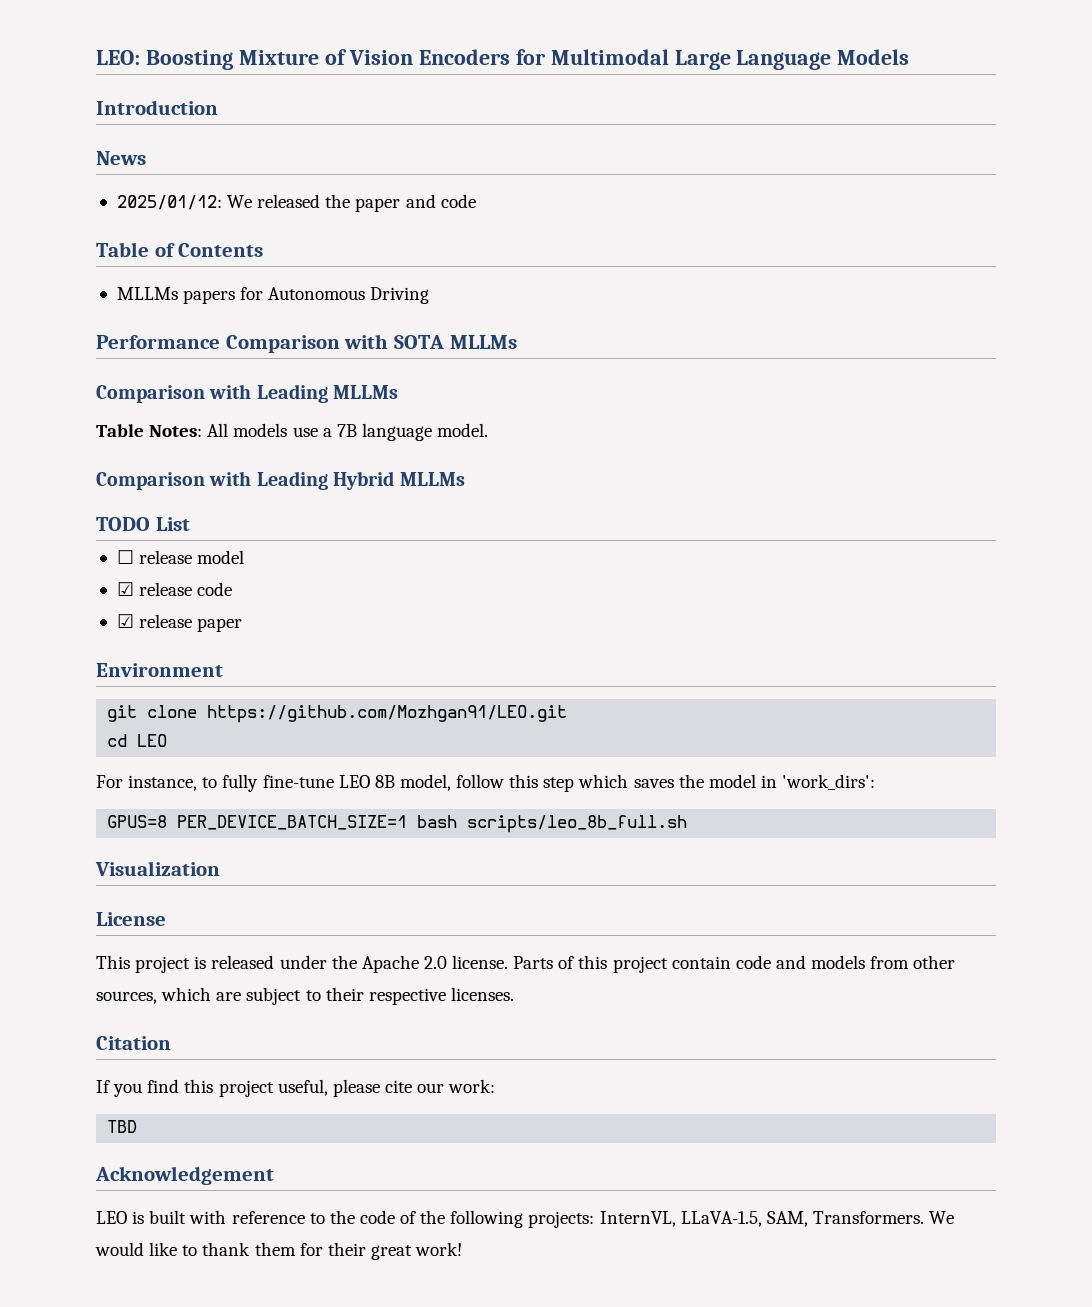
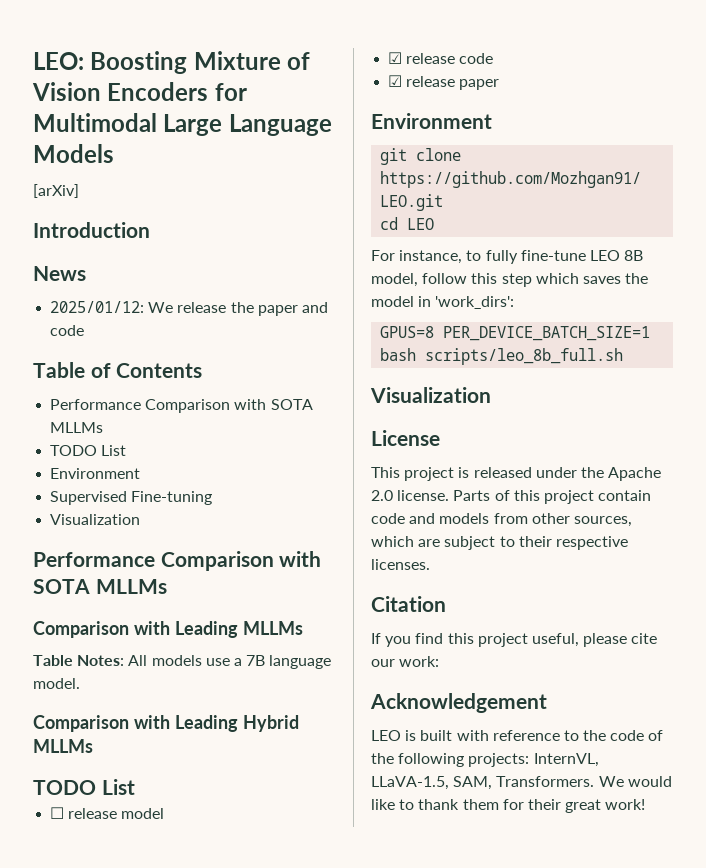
(910, 57) none -> [33,184,79,198] // [arXiv]
[257,194,321,208] released -> [177,302,227,313] release
[116,287,430,304] MLLMs papers for Autonomous Driving -> [50,399,313,413] [50,422,104,433] [50,445,127,456] [50,468,141,479] [50,491,213,505] [50,514,141,525] Performance Comparison with SOTA MLLMs // TODO List // Environment // Supervised Fine-tuning // Visualization
[107,1120,138,1133] // TBD -> (440, 661) none

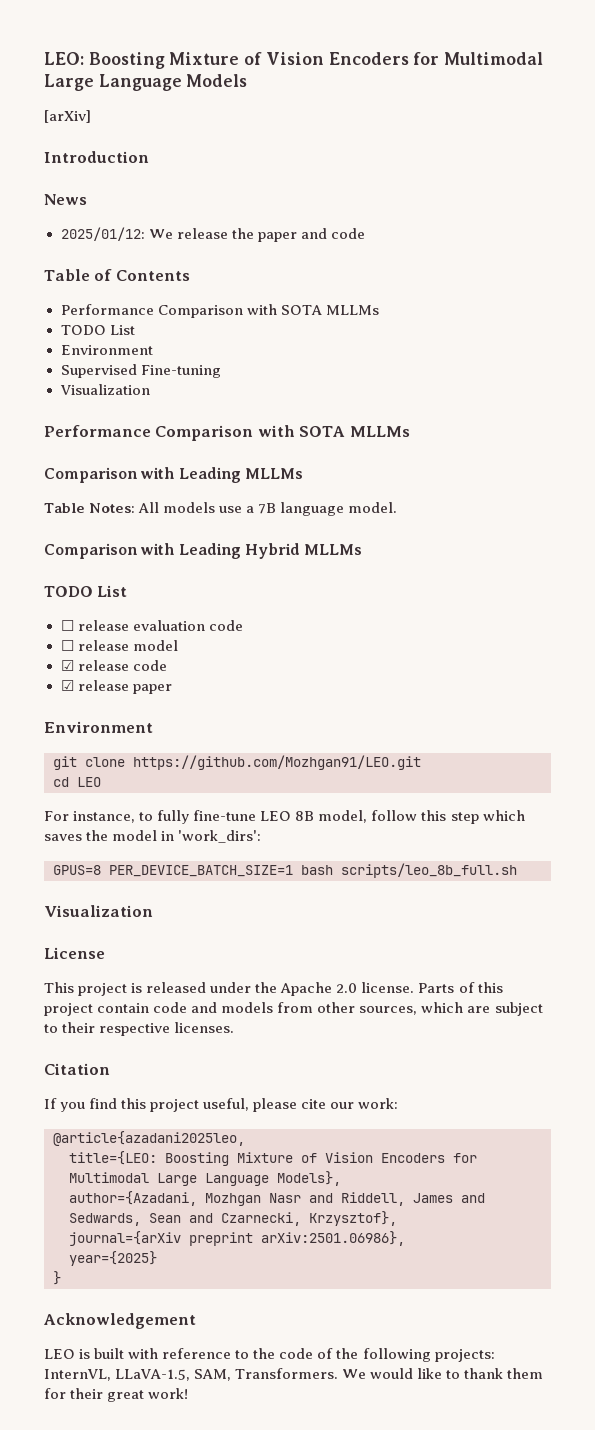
(135, 787) none -> [60,620,243,631] // ☐ release evaluation code
(440, 661) none -> [53,1131,245,1146] [69,1151,477,1166] [69,1171,341,1186] [69,1191,485,1206] [69,1211,397,1226] [69,1231,405,1246] [69,1251,157,1266] [53,1271,61,1285] // @article{azadani2025leo, // title={LEO: Boosting Mixture of Vision Encoders for Multimodal Large Language Models}, // author={Azadani, Mozhgan Nasr and Riddell, James and Sedwards, Sean and Czarnecki, Krzysztof}, // journal={arXiv preprint arXiv:2501.06986}, // year={2025} // }

